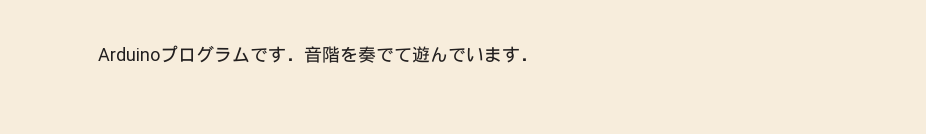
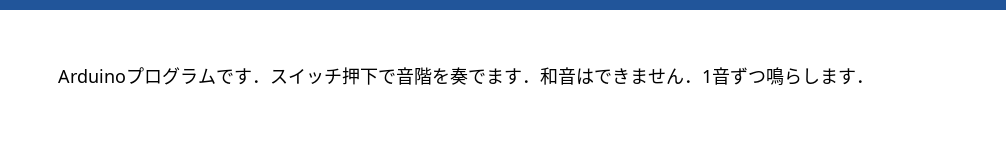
[304,46,484,63] 音階を奏でて遊んでい -> [270,67,821,86] スイッチ押下で音階を奏でます．和音はできません．1音ずつ鳴らし

